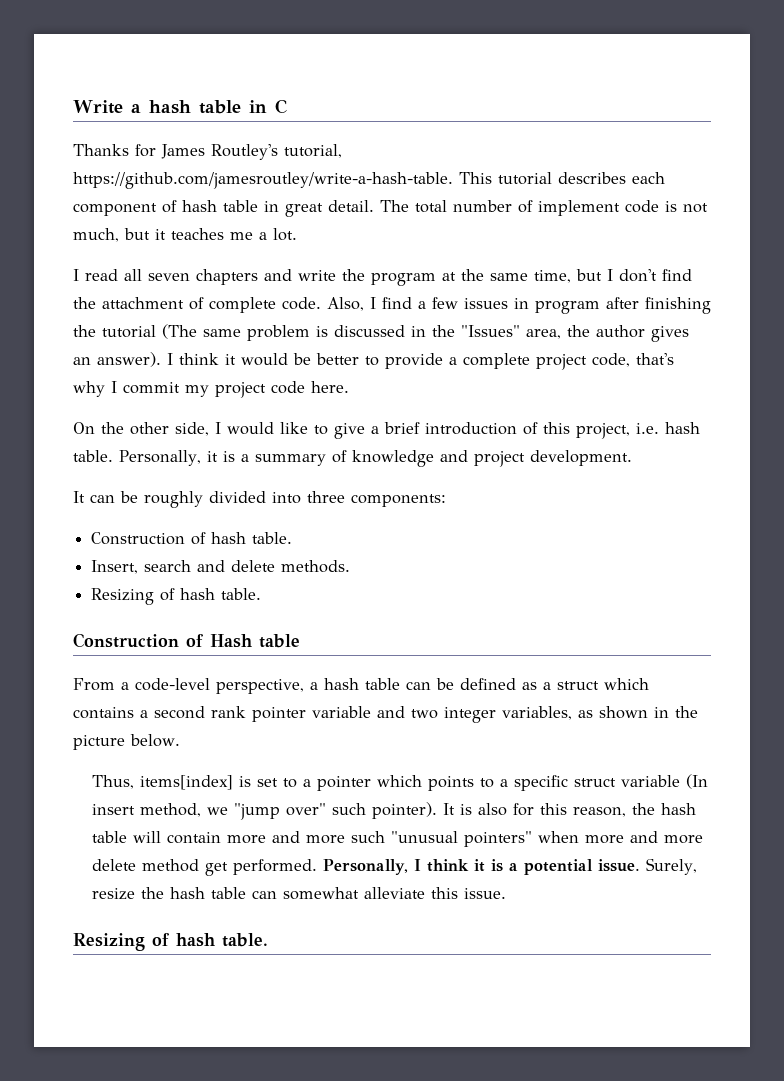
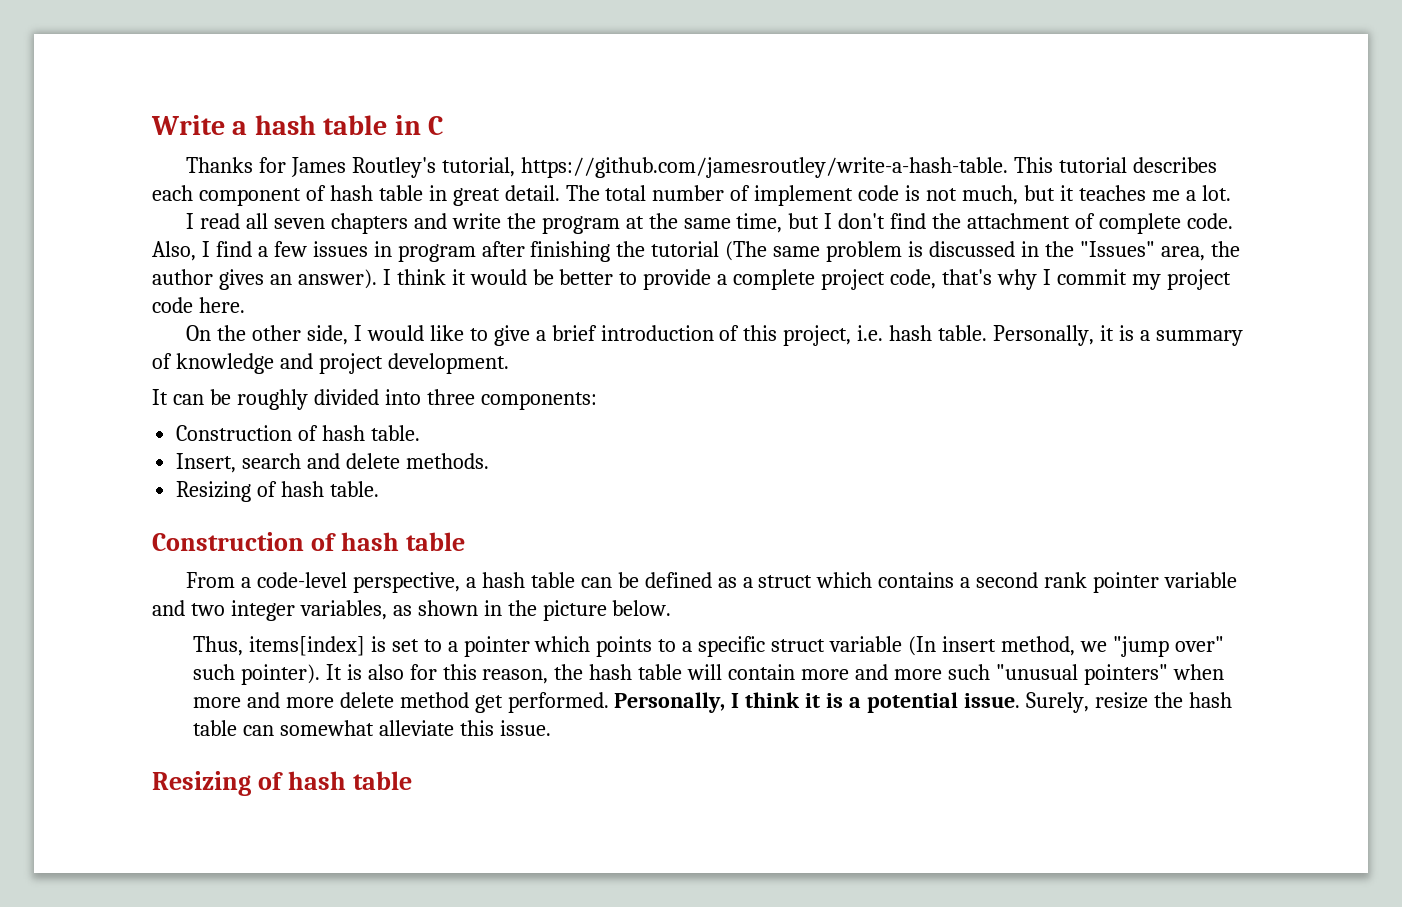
[210,634,252,648] Hash -> [340,532,399,551] hash
[222,933,268,947] table. -> [352,771,412,790] table

